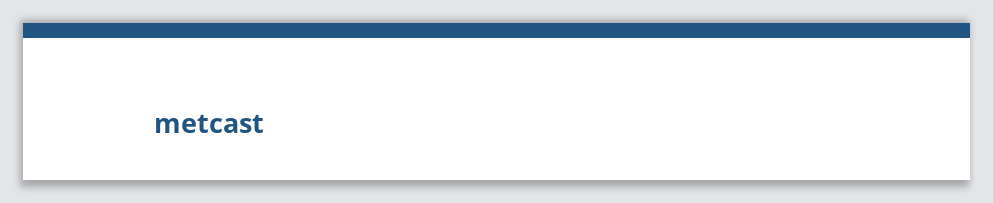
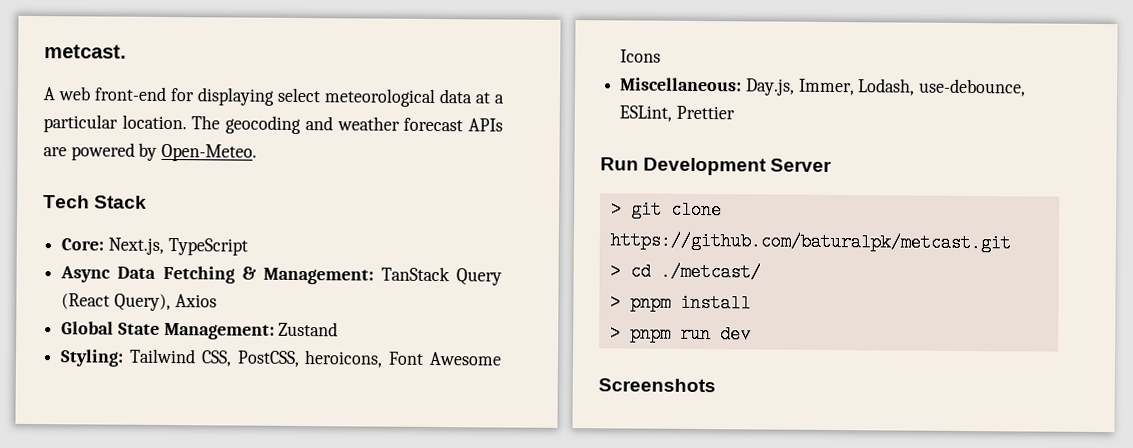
[154,114,264,133] metcast -> [44,44,127,59] [43,86,504,108] [43,114,504,135] [43,142,258,162] [43,195,148,209] [61,237,248,256] [60,265,502,286] [61,293,217,312] [61,321,339,340] [60,348,503,368] [620,49,662,63] [620,77,1027,97] [619,105,735,122] [600,157,833,176] [610,200,722,220] [609,231,1011,253] [609,262,761,282] [609,293,751,313] [609,324,751,344] [598,378,716,393] metcast. // A web front-end for displaying select meteorological data at a particular location. The geocoding and weather forecast APIs are powered by Open-Meteo. // Tech Stack // Core: Next.js, TypeScript // Async Data Fetching & Management: TanStack Query (React Query), Axios // Global State Management: Zustand // Styling: Tailwind CSS, PostCSS, heroicons, Font Awesome Icons // Miscellaneous: Day.js, Immer, Lodash, use-debounce, ESLint, Prettier // Run Development Server // > git clone https://github.com/baturalpk/metcast.git // > cd ./metcast/ // > pnpm install // > pnpm run dev // Screenshots

